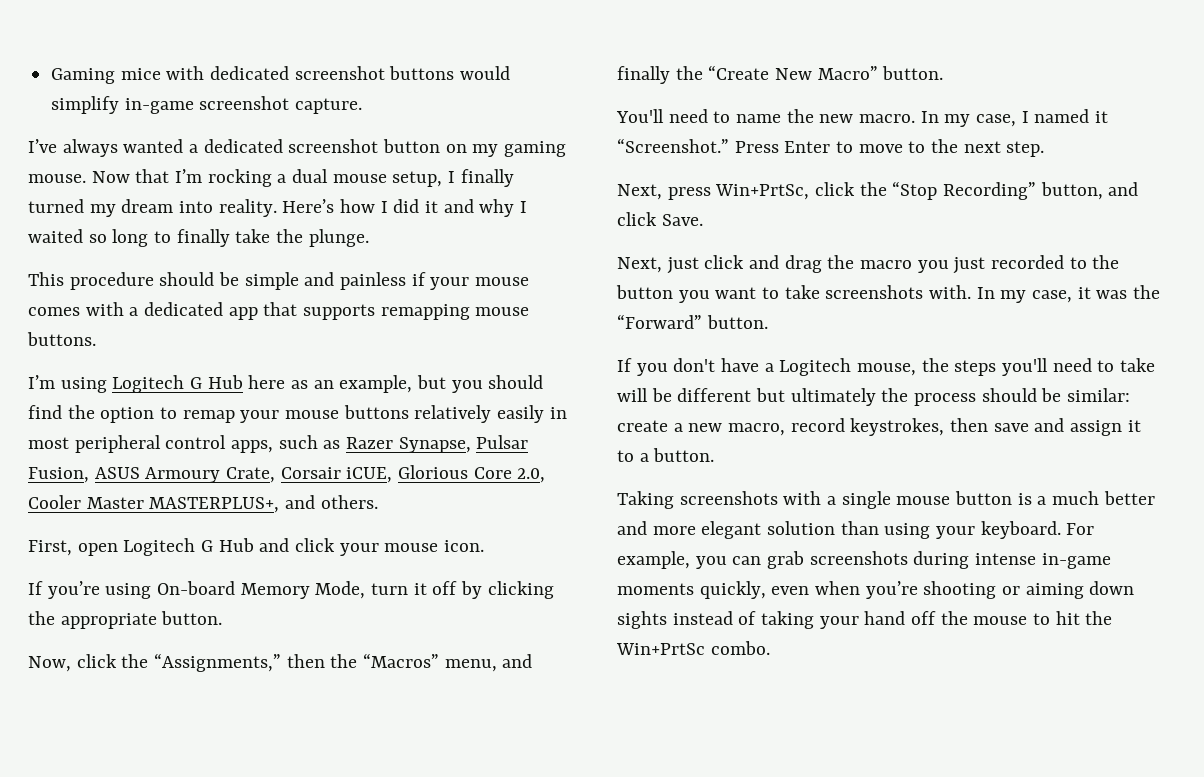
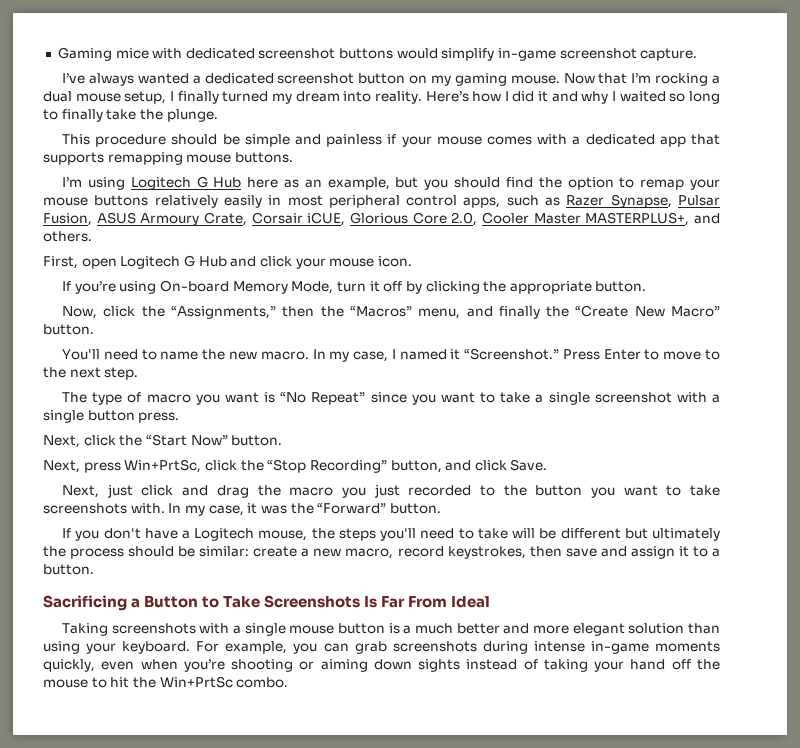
(1045, 149) none -> [62,392,720,405] [43,410,180,423] [43,434,283,448] // The type of macro you want is “No Repeat” since you want to take a single screenshot with a single button press. // Next, click the “Start Now” button.
(715, 455) none -> [43,595,491,611] // Sacrificing a Button to Take Screenshots Is Far From Ideal

